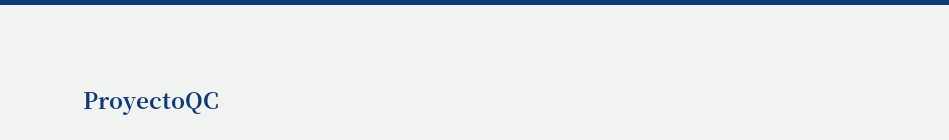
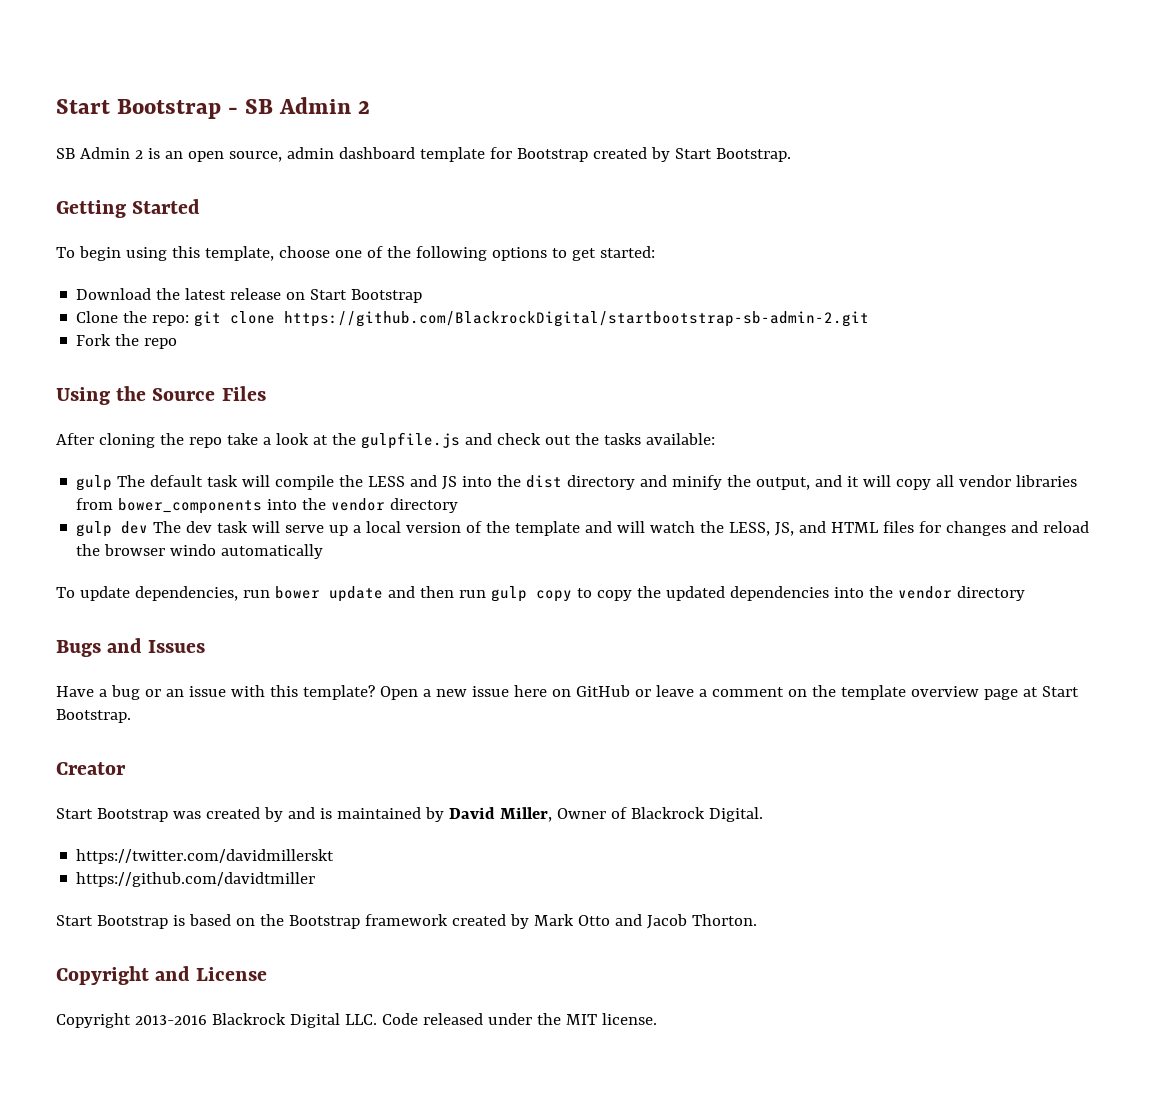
[83,92,219,115] ProyectoQC -> [56,97,371,119] [56,147,791,162] [56,199,201,218] [56,246,655,261] [76,288,423,303] [76,311,870,327] [76,334,178,349] [56,386,266,405] [56,432,715,449] [76,475,1078,491] [76,498,459,514] [76,521,1090,537] [76,544,324,559] [56,586,1025,602] [56,638,206,657] [56,685,1079,700] [56,709,131,723] [56,762,126,775] [56,807,763,822] [76,849,335,864] [76,872,316,887] [56,914,757,929] [56,966,268,985] [56,1013,657,1028] Start Bootstrap - SB Admin 2 // SB Admin 2 is an open source, admin dashboard template for Bootstrap created by Start Bootstrap. // Getting Started // To begin using this template, choose one of the following options to get started: // Download the latest release on Start Bootstrap // Clone the repo: git clone https://github.com/BlackrockDigital/startbootstrap-sb-admin-2.git // Fork the repo // Using the Source Files // After cloning the repo take a look at the gulpfile.js and check out the tasks available: // gulp The default task will compile the LESS and JS into the dist directory and minify the output, and it will copy all vendor libraries from bower_components into the vendor directory // gulp dev The dev task will serve up a local version of the template and will watch the LESS, JS, and HTML files for changes and reload the browser windo automatically // To update dependencies, run bower update and then run gulp copy to copy the updated dependencies into the vendor directory // Bugs and Issues // Have a bug or an issue with this template? Open a new issue here on GitHub or leave a comment on the template overview page at Start Bootstrap. // Creator // Start Bootstrap was created by and is maintained by David Miller, Owner of Blackrock Digital. // https://twitter.com/davidmillerskt // https://github.com/davidtmiller // Start Bootstrap is based on the Bootstrap framework created by Mark Otto and Jacob Thorton. // Copyright and License // Copyright 2013-2016 Blackrock Digital LLC. Code released under the MIT license.

